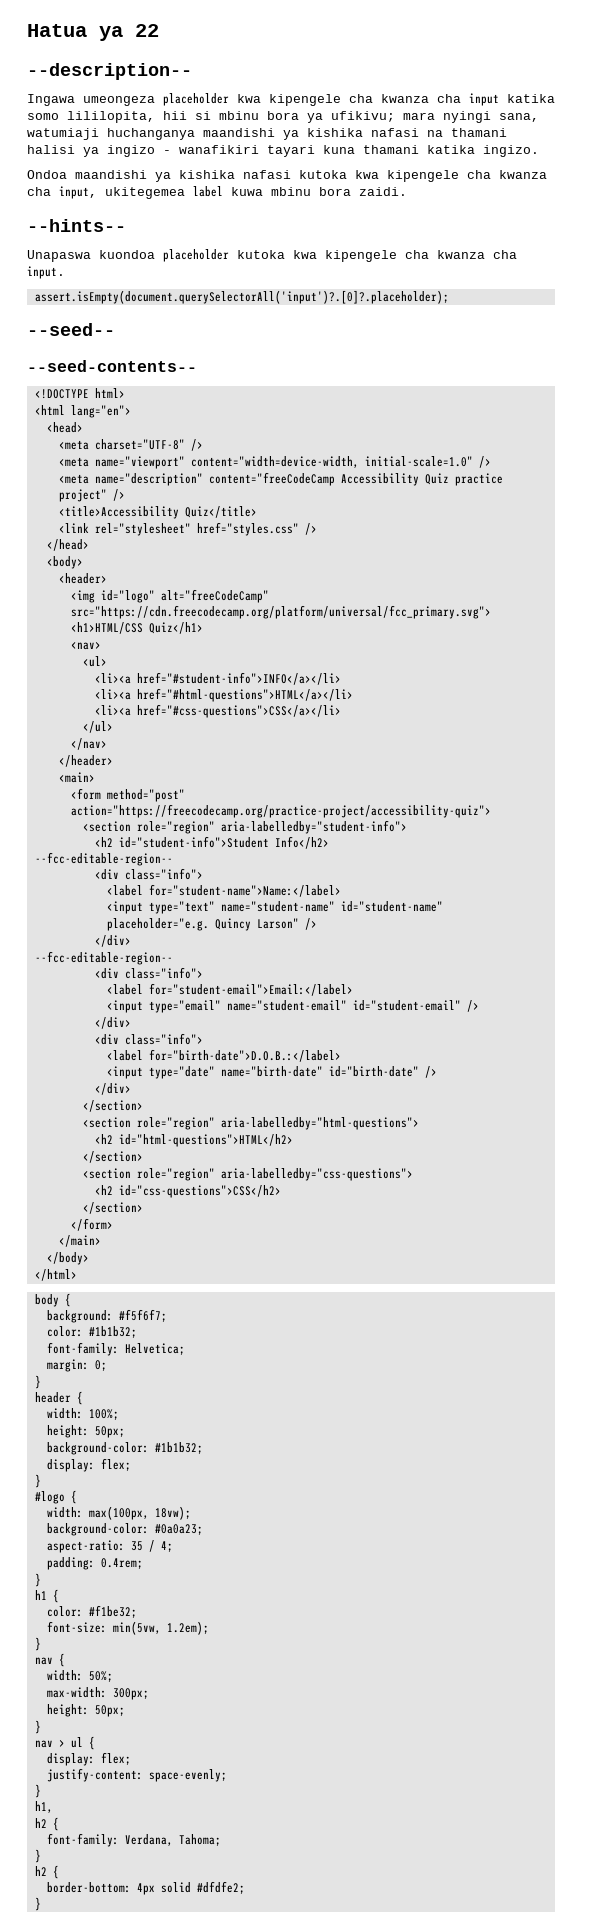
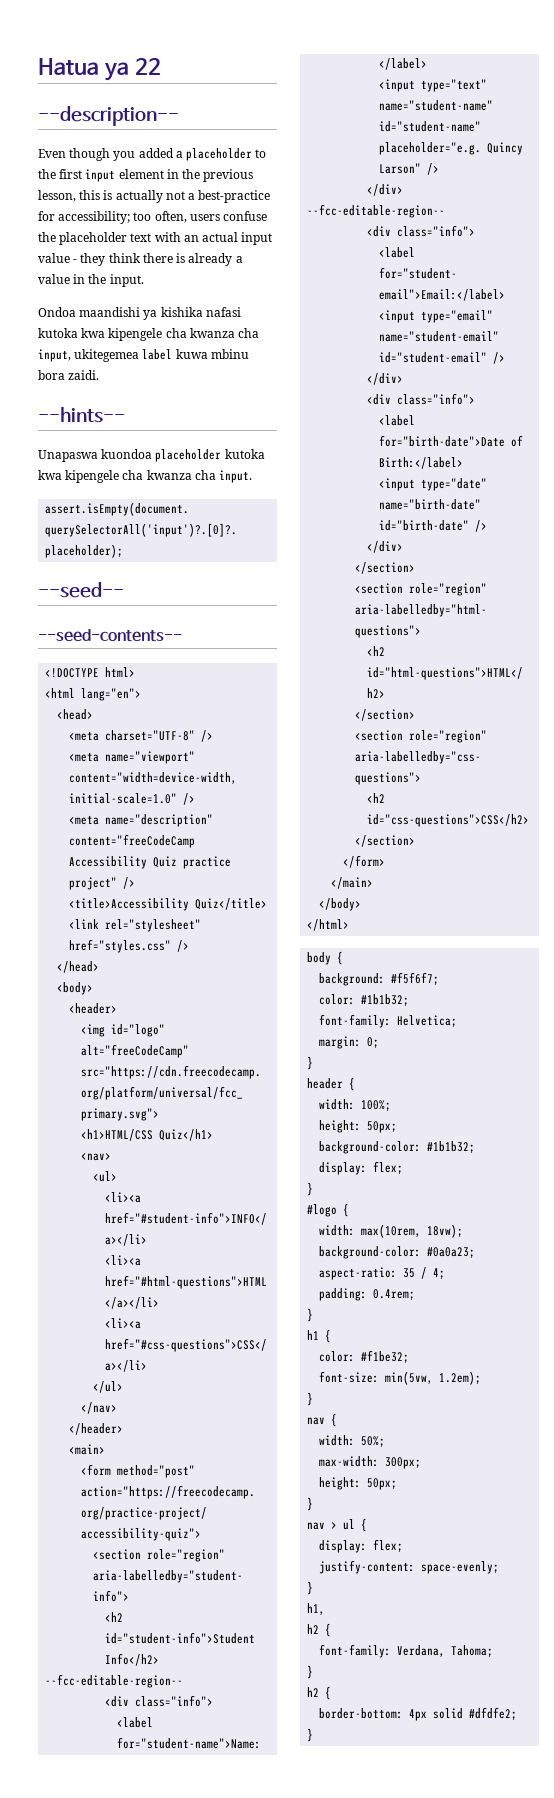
[27,93,555,106] [27,111,539,123] [27,128,507,140] [27,145,539,157] Ingawa umeongeza placeholder kwa kipengele cha kwanza cha input katika somo lililopita, hii si mbinu bora ya ufikivu; mara nyingi sana, watumiaji huchanganya maandishi ya kishika nafasi na thamani halisi ya ingizo - wanafikiri tayari kuna thamani katika ingizo. -> [38,148,267,161] [38,169,254,182] [38,190,271,203] [38,211,268,224] [38,232,273,245] [38,253,243,266] [38,274,144,287] Even though you added a placeholder to the first input element in the previous lesson, this is actually not a best-practice for accessibility; too often, users confuse the placeholder text with an actual input value - they think there is already a value in the input.
[148,1049,341,1062] for="birth-date">D.O.B.:</label> -> [379,435,524,447] [379,457,464,469] for="birth-date">Date of Birth:</label>
[88,1506,149,1520] max(100px, -> [361,1224,422,1238] max(10rem,

